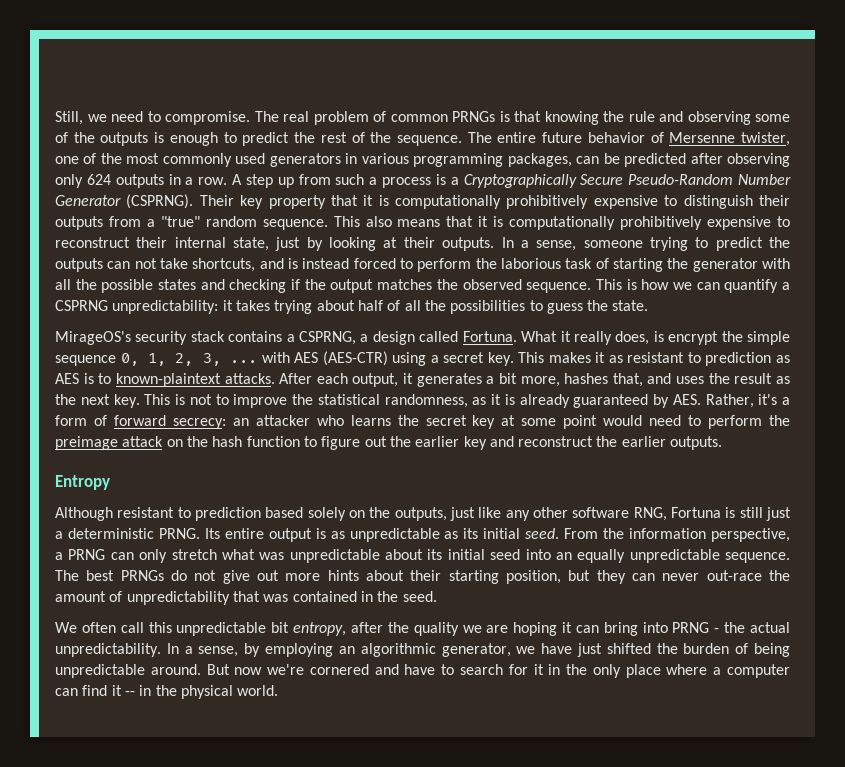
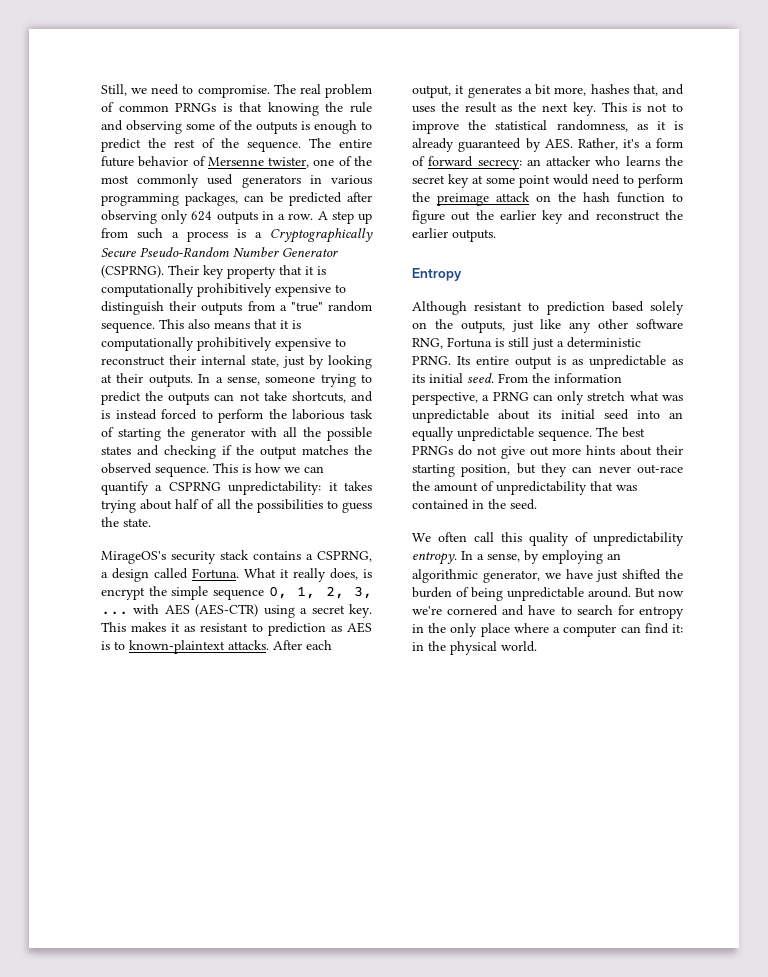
[176,622,791,636] [55,643,161,657] unpredictable bit entropy, after the quality we are hoping it can bring into PRNG - the actual unpredictability. -> [529,532,684,546] [412,552,457,565] quality of unpredictability entropy.
[533,664,544,675] it -> [639,606,684,619] entropy
[111,685,135,696] it -- -> [672,624,683,633] it:

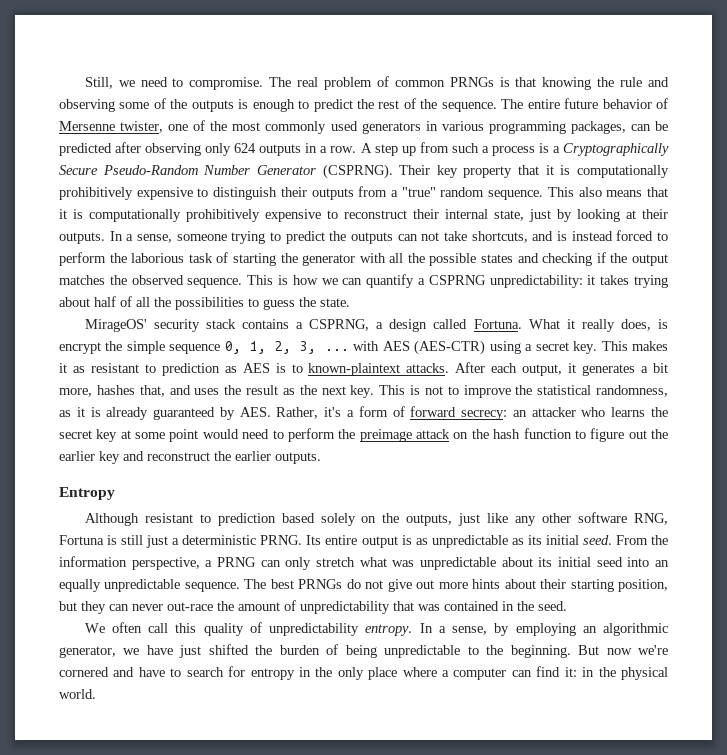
[101,551,166,564] MirageOS's -> [84,319,147,332] MirageOS'
[588,587,631,598] around. -> [467,645,571,658] to the beginning.

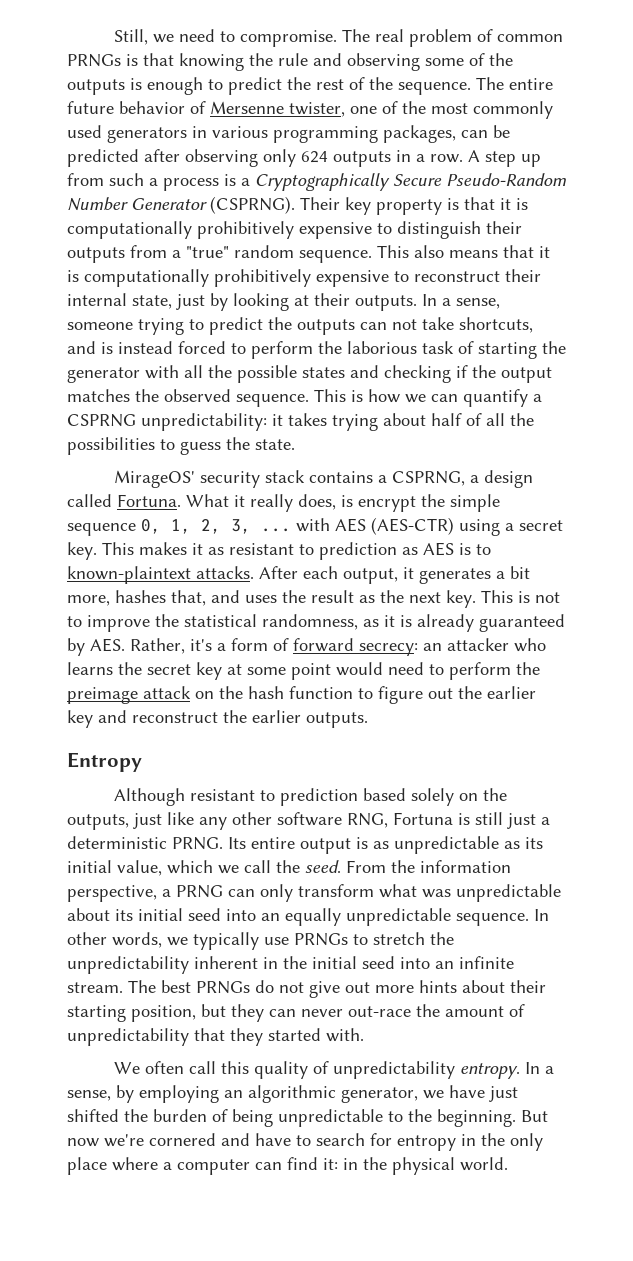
(513, 172) none -> [447,198,459,210] is
(579, 540) none -> [117,860,300,876] value, which we call the
[316,557,355,567] stretch -> [298,884,374,897] transform
(240, 587) none -> [534,909,549,921] [67,932,454,950] [67,956,514,974] [67,982,123,993] In other words, we typically use PRNGs to stretch the unpredictability inherent in the initial seed into an infinite stream.
[418,601,567,611] was contained in the seed. -> [230,1028,364,1046] they started with.

